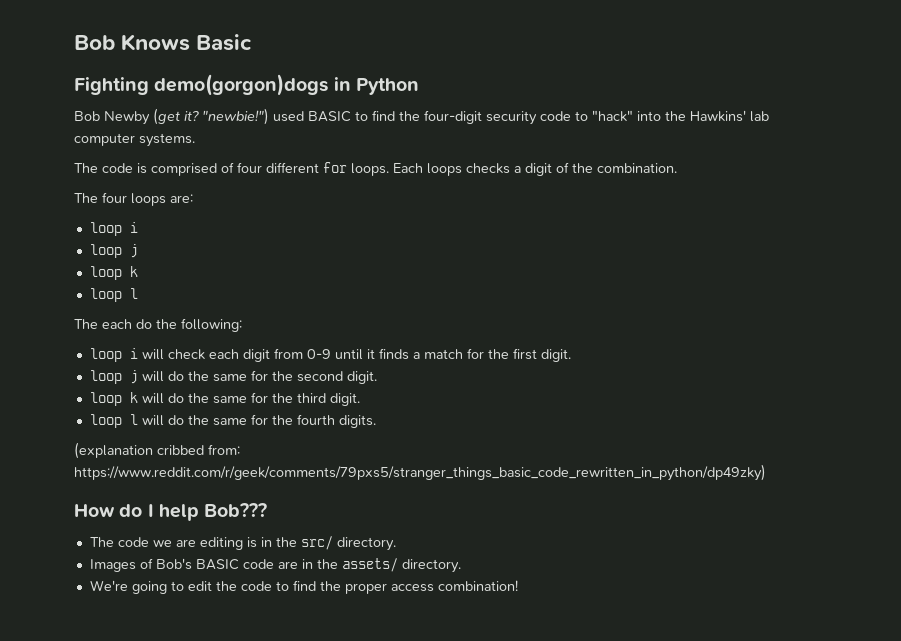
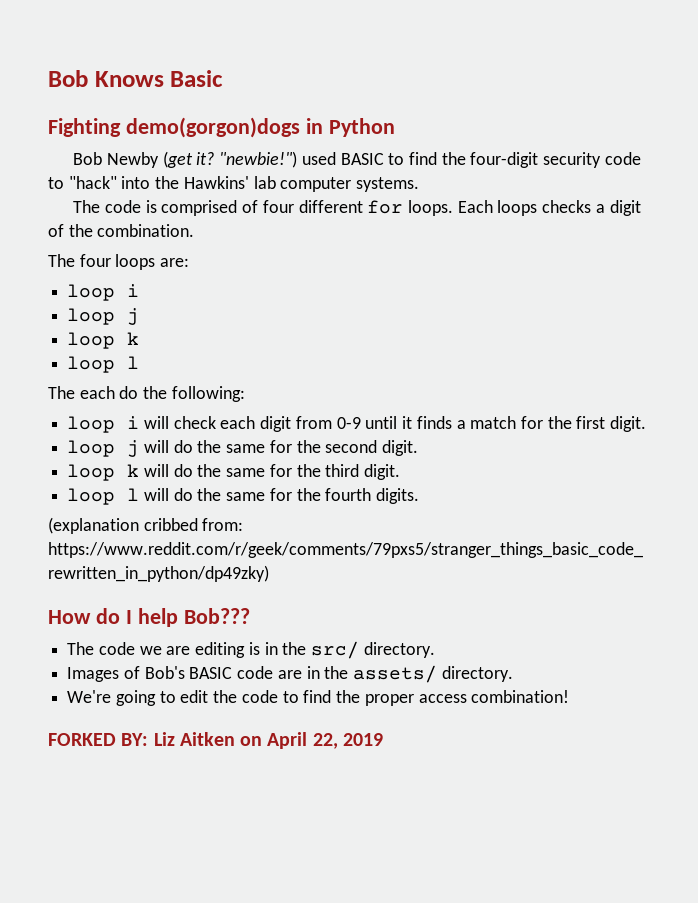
(518, 585) none -> [48,732,383,749] // FORKED BY: Liz Aitken on April 22, 2019

